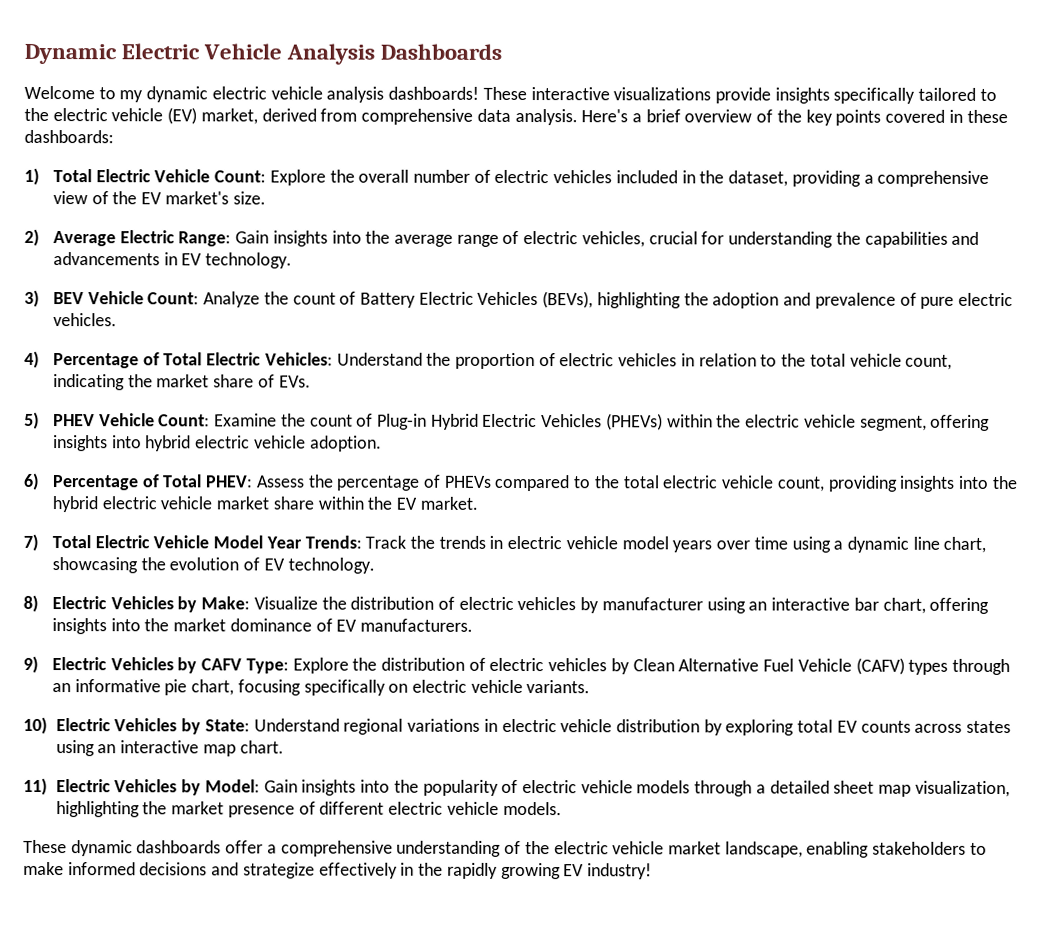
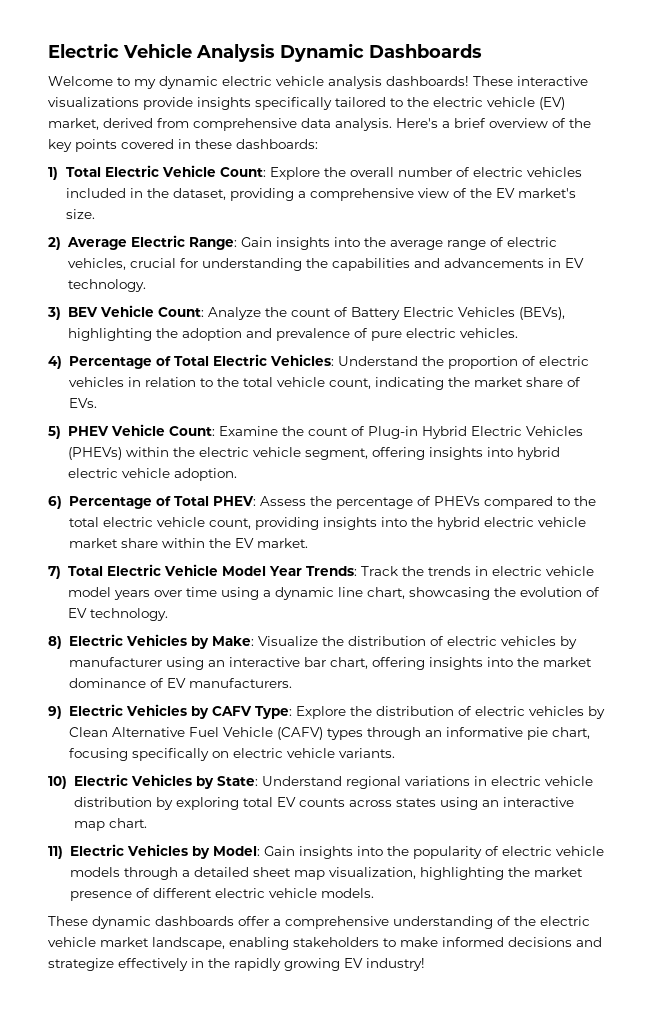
[24,43,117,65] Dynamic -> (48, 50) none
(376, 54) none -> [280,43,364,62] Dynamic

